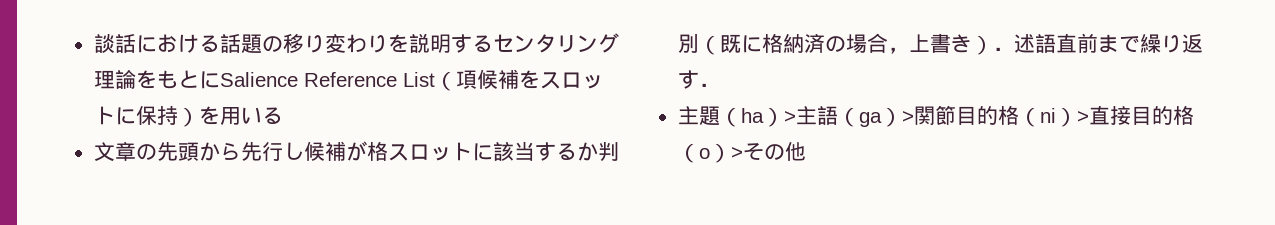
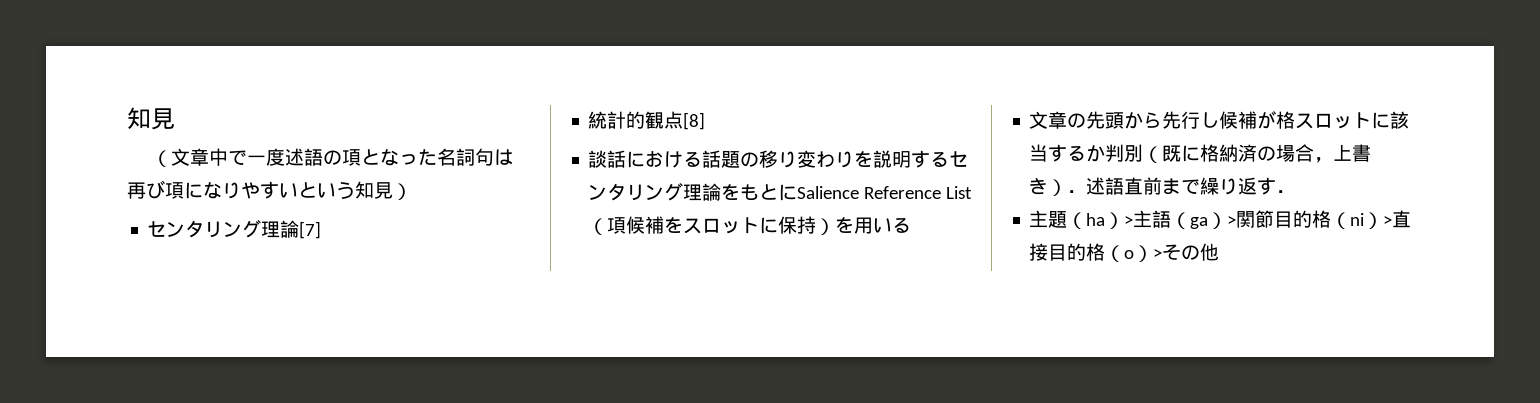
(93, 43) none -> [127,107,175,130] [152,148,514,167] [127,180,412,200] [147,220,322,239] [588,111,706,130] 知見 // （文章中で一度述語の項となった名詞句は再び項になりやすいという知見） // センタリング理論[7] // 統計的観点[8] //

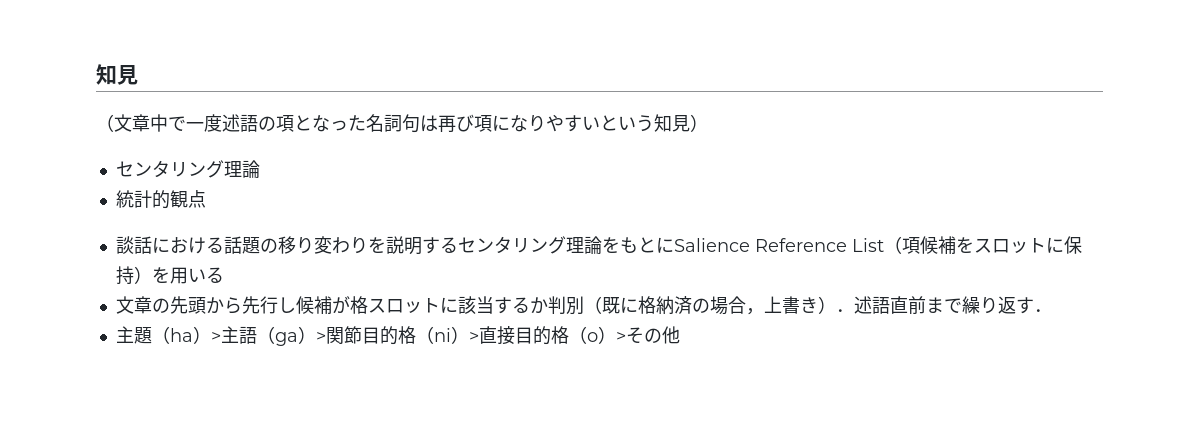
[299,221,322,239] [7] -> (260, 169) none
[683,112,706,130] [8] -> (206, 199) none

